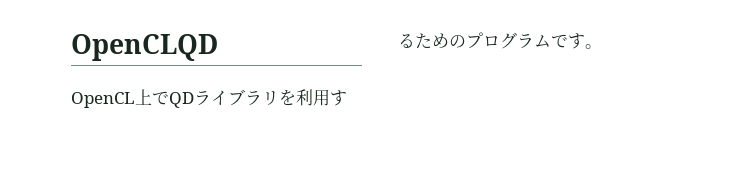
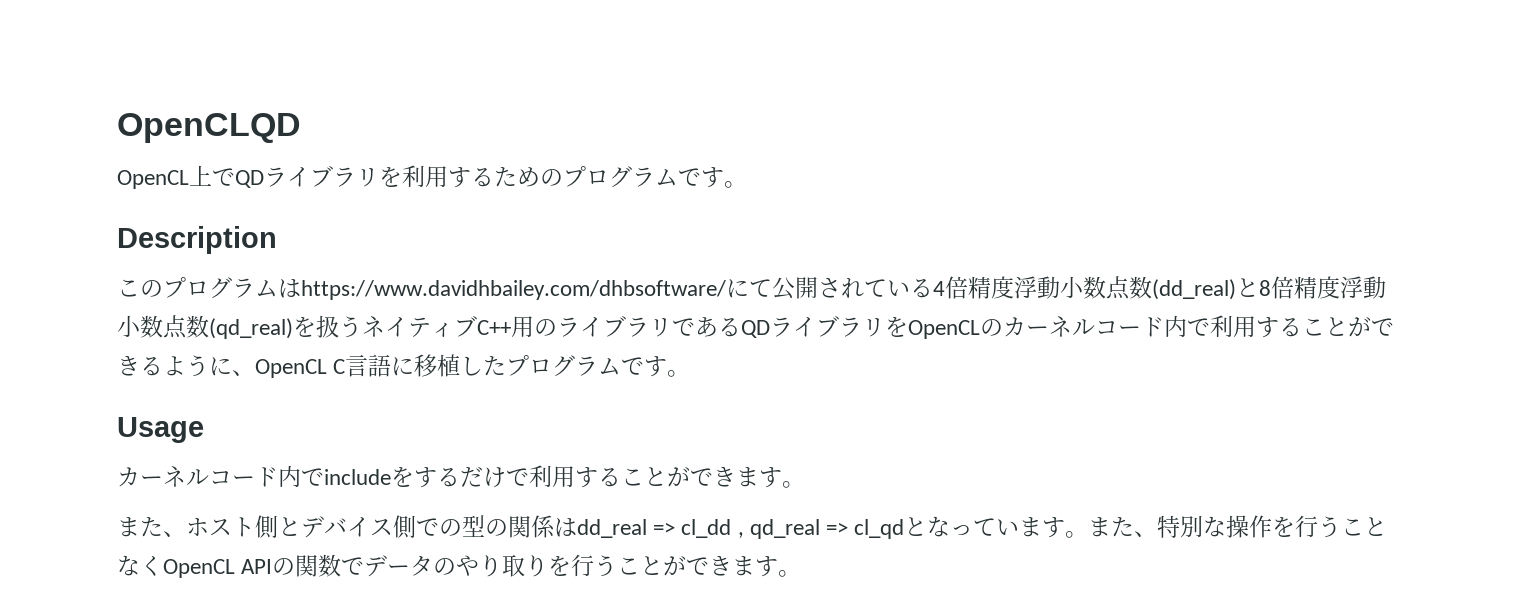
(602, 46) none -> [117,226,277,254] [117,276,1386,300] [117,315,1394,339] [117,354,691,378] [117,417,204,443] [117,465,805,488] [117,515,1388,539] [117,554,802,578] // Description // このプログラムはhttps://www.davidhbailey.com/dhbsoftware/にて公開されている4倍精度浮動小数点数(dd_real)と8倍精度浮動小数点数(qd_real)を扱うネイティブC++用のライブラリであるQDライブラリをOpenCLのカーネルコード内で利用することができるように、OpenCL C言語に移植したプログラムです。 // Usage // カーネルコード内でincludeをするだけで利用することができます。 // また、ホスト側とデバイス側での型の関係はdd_real => cl_dd , qd_real => cl_qdとなっています。また、特別な操作を行うことなくOpenCL APIの関数でデータのやり取りを行うことができます。

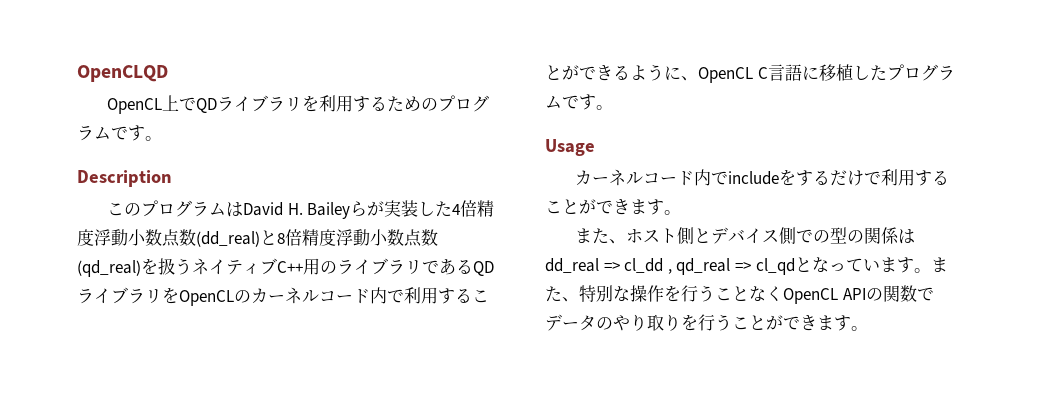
[301,277,933,300] https://www.davidhbailey.com/dhbsoftware/にて公開されている -> [242,200,453,219] David H. Baileyらが実装した

